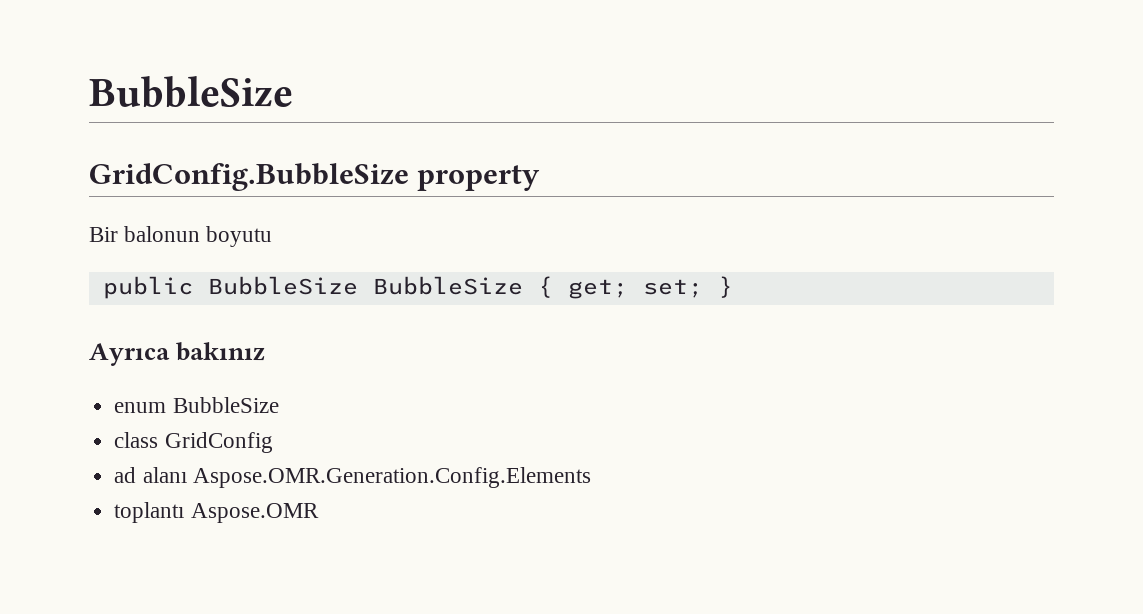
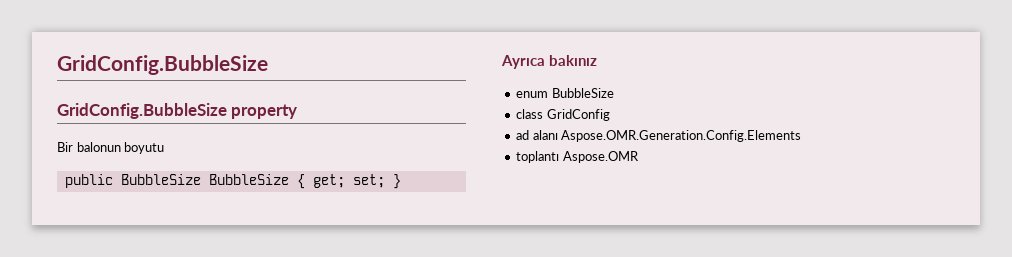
[89,76,293,108] BubbleSize -> [57,55,268,75] GridConfig.BubbleSize

